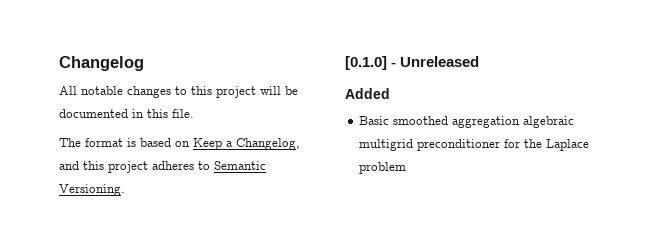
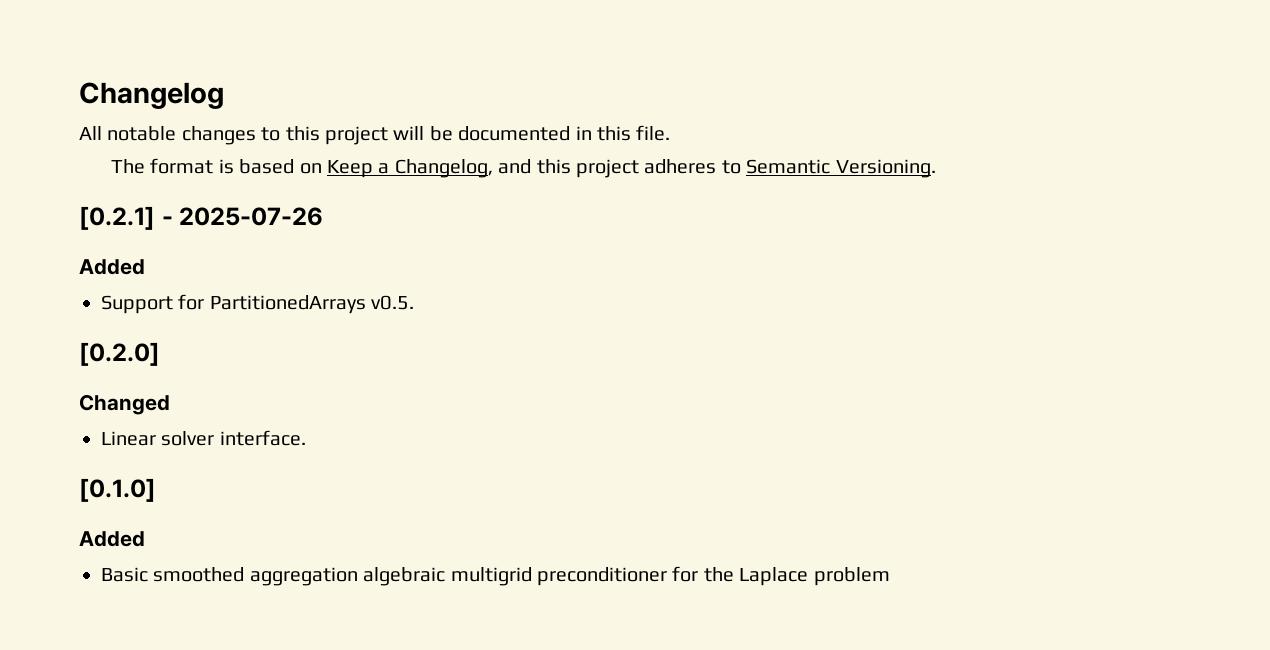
(125, 190) none -> [79,206,324,230] [79,259,145,275] [101,294,415,314] [79,342,160,366] [79,394,170,415] [101,430,306,446] // [0.2.1] - 2025-07-26 // Added // Support for PartitionedArrays v0.5. // [0.2.0] // Changed // Linear solver interface.
[391,56,480,67] - Unreleased -> (156, 490) none

